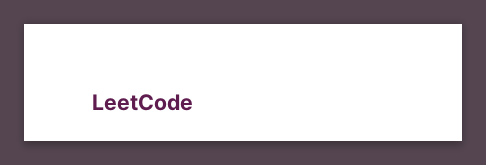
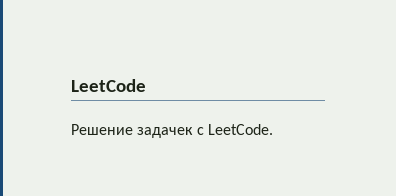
(193, 102) none -> [71,124,273,138] // Решение задачек с LeetCode.

